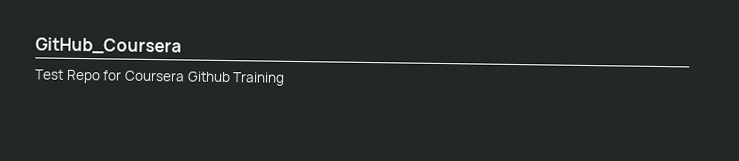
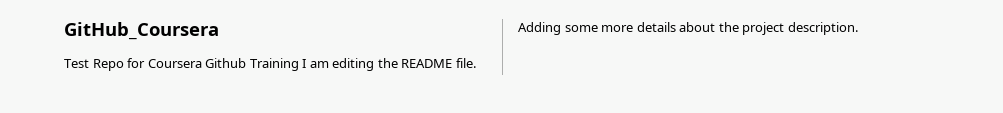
(286, 79) none -> [302,58,476,71] [518,22,858,35] I am editing the README file. Adding some more details about the project description.

